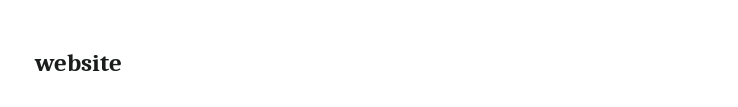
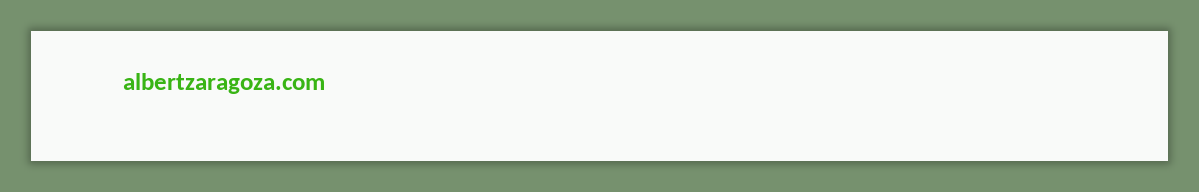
[34,54,122,71] website -> [123,73,325,94] albertzaragoza.com

